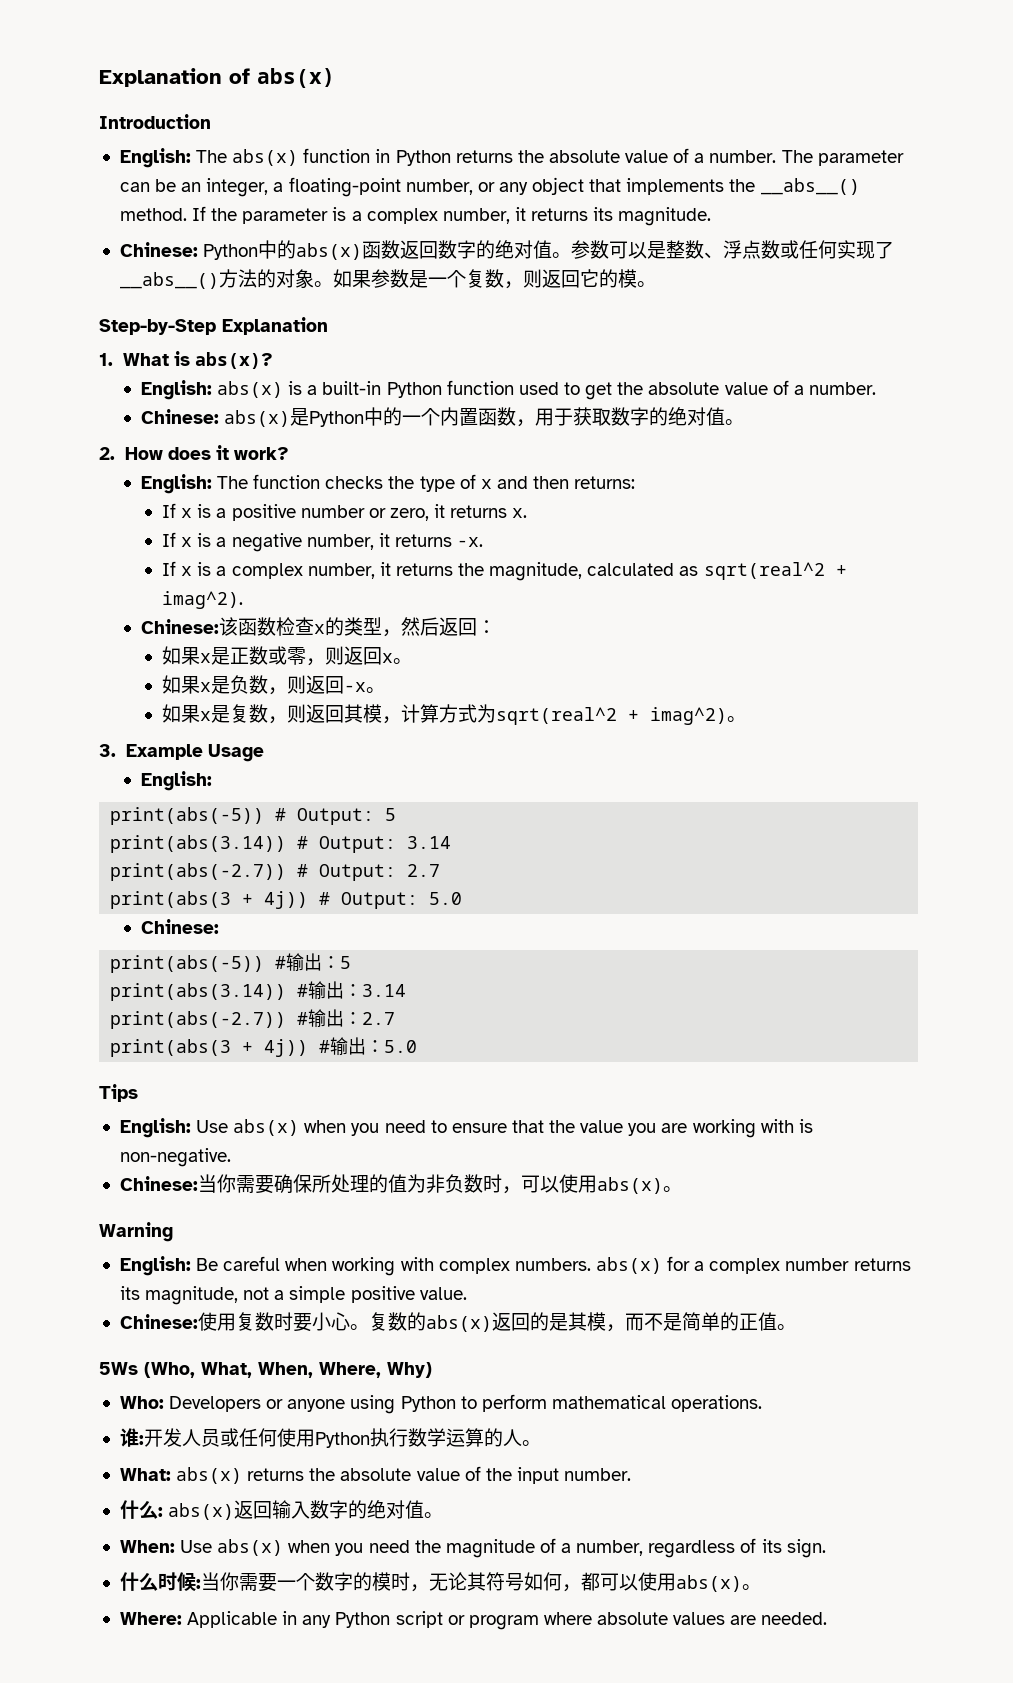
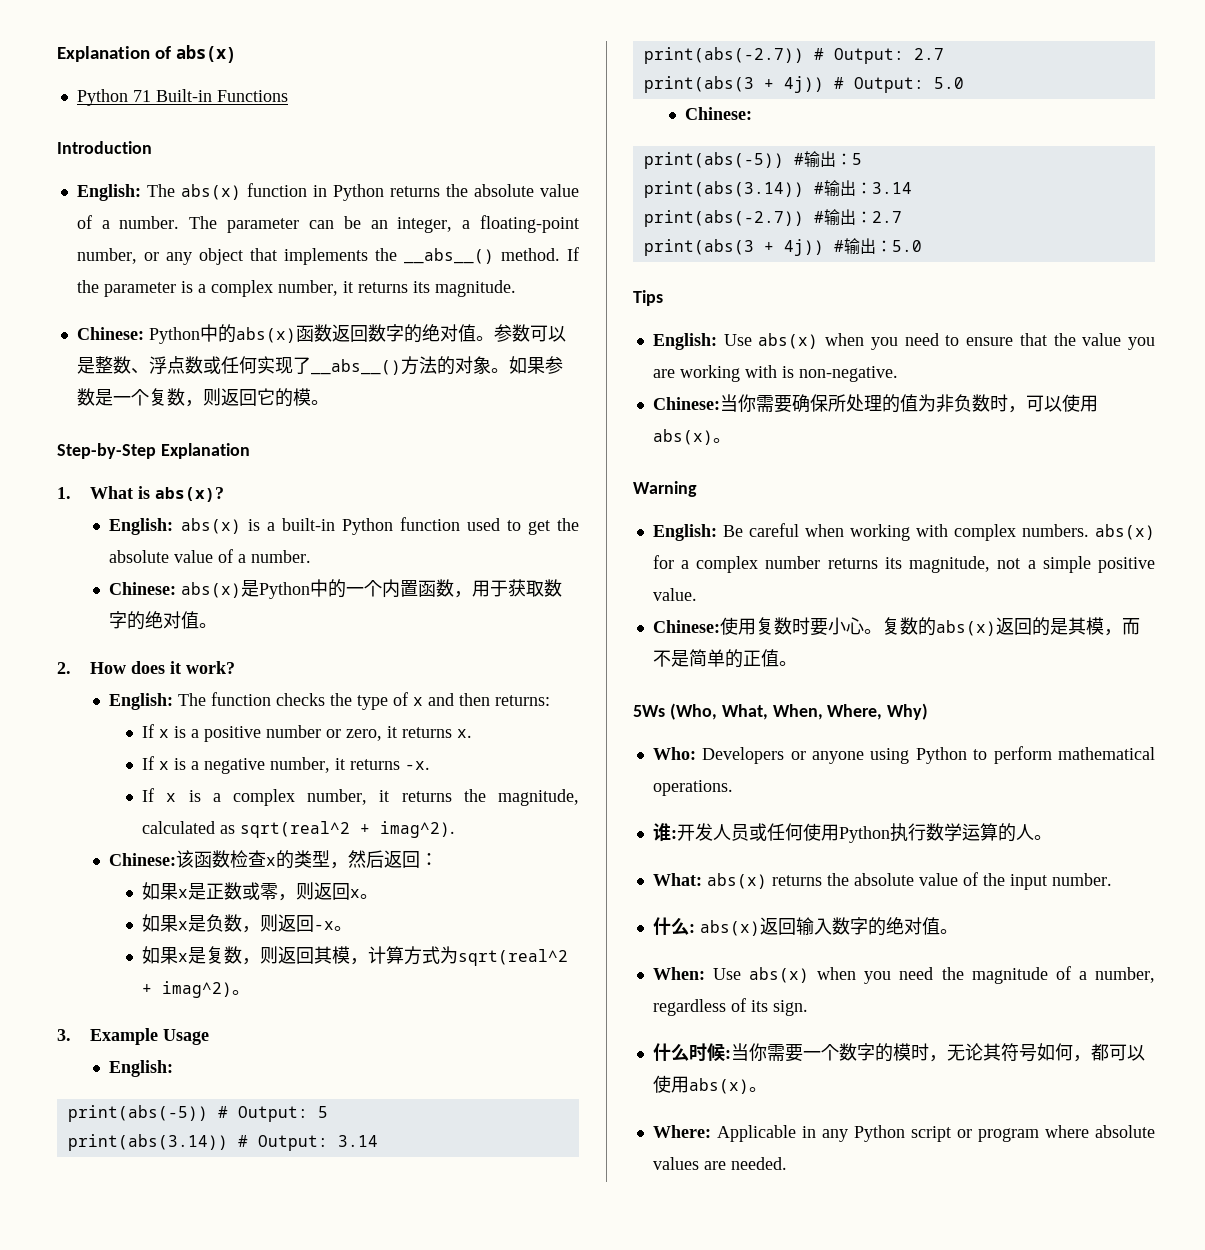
(335, 78) none -> [76,89,288,106] // Python 71 Built-in Functions

